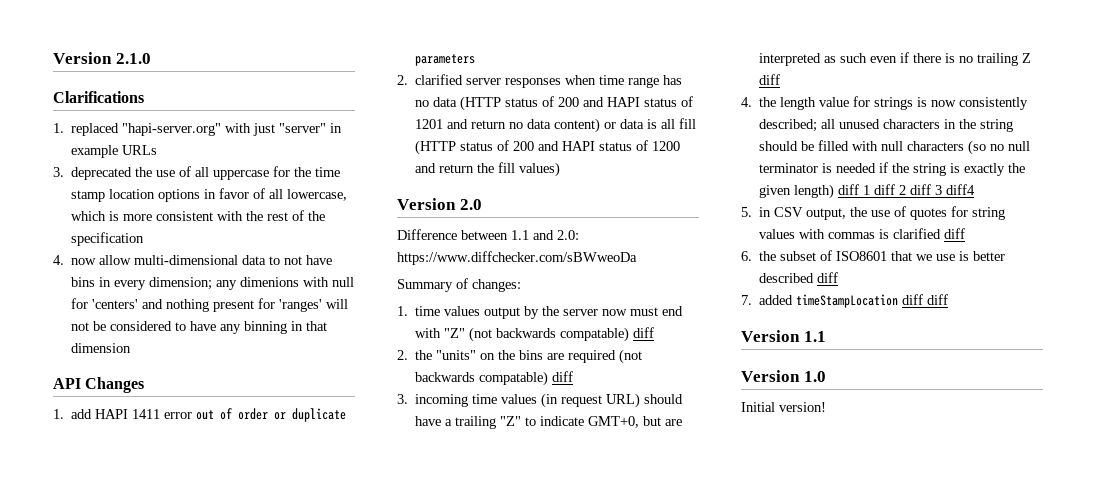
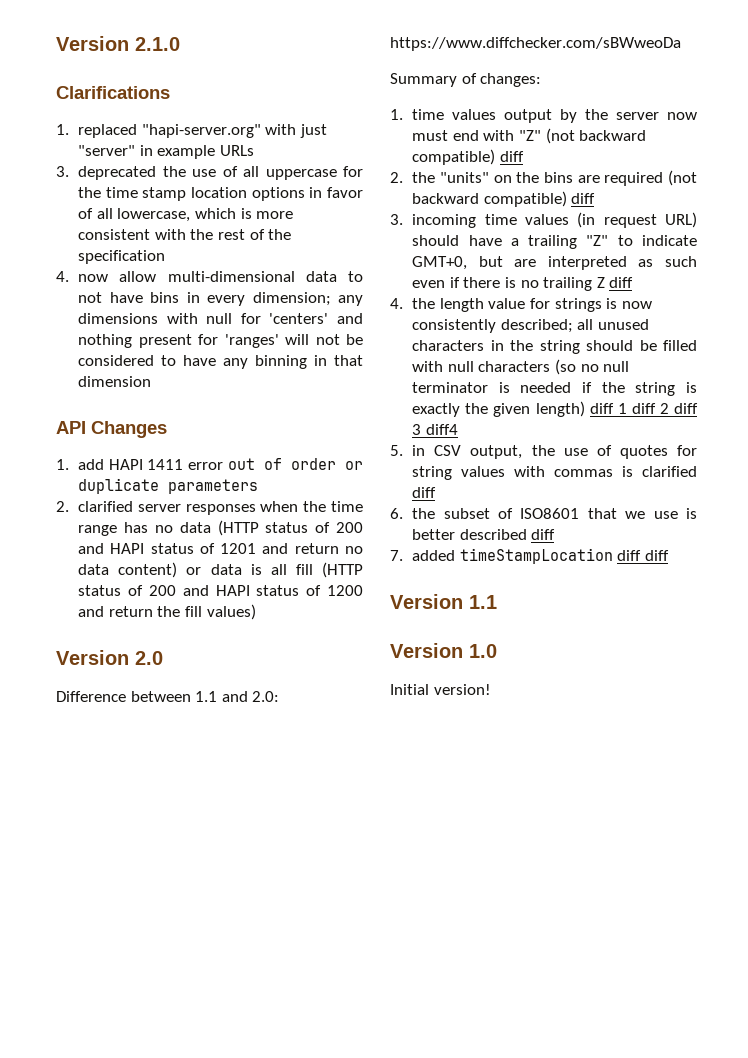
[240,277,300,287] dimenions -> [78,313,159,324] dimensions
(597, 80) none -> [303,501,327,512] the
[496,327,630,342] backwards compatable) -> [579,130,647,141] [412,149,496,165] backward compatible)
[415,371,549,386] backwards compatable) -> [412,191,567,207] backward compatible)

